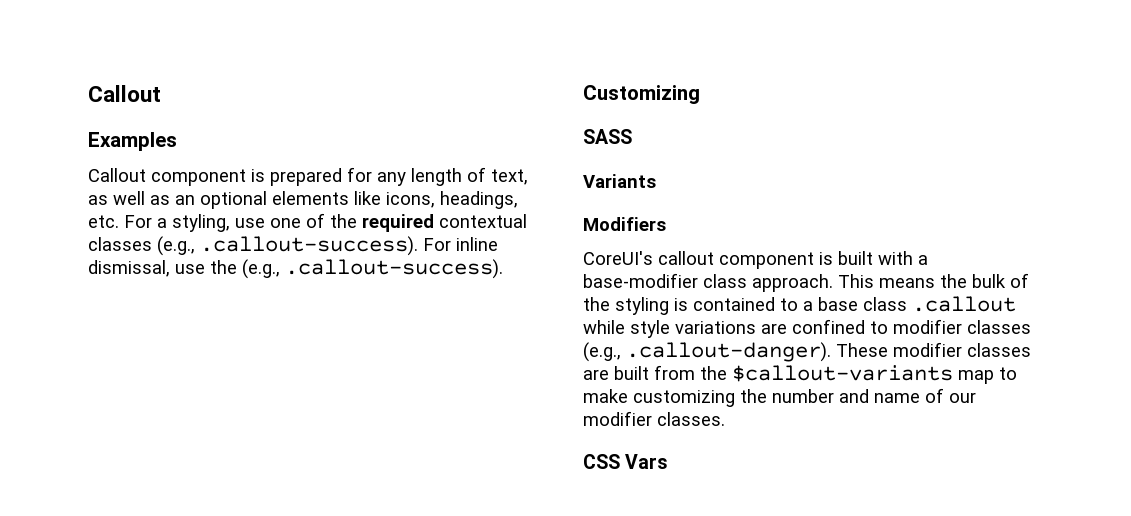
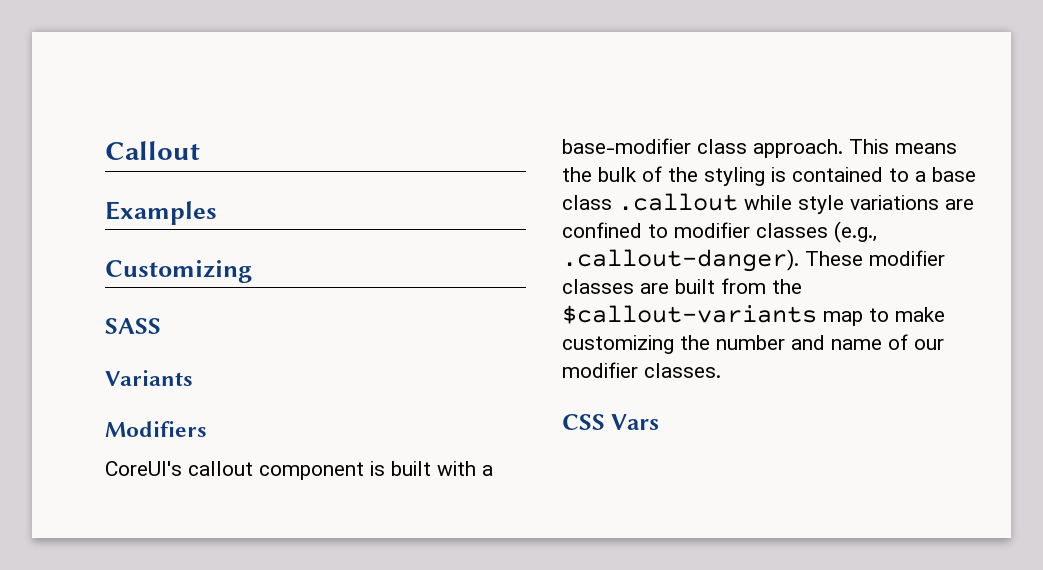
[88,167,528,186] [88,191,518,209] [88,213,527,232] [88,236,498,256] [88,259,503,279] // Callout component is prepared for any length of text, as well as an optional elements like icons, headings, etc. For a styling, use one of the required contextual classes (e.g., .callout-success). For inline dismissal, use the (e.g., .callout-success). -> (217, 213) none

